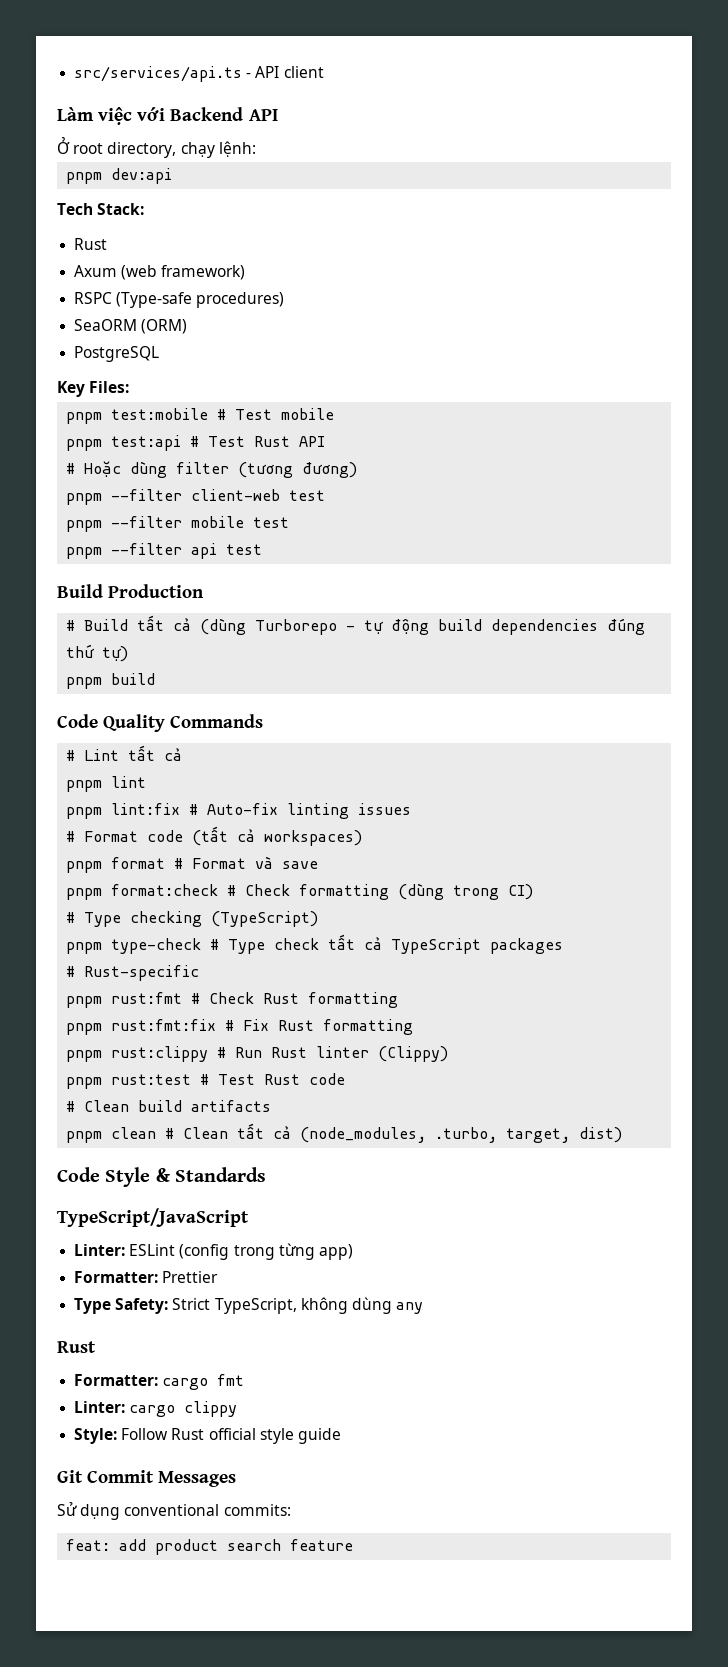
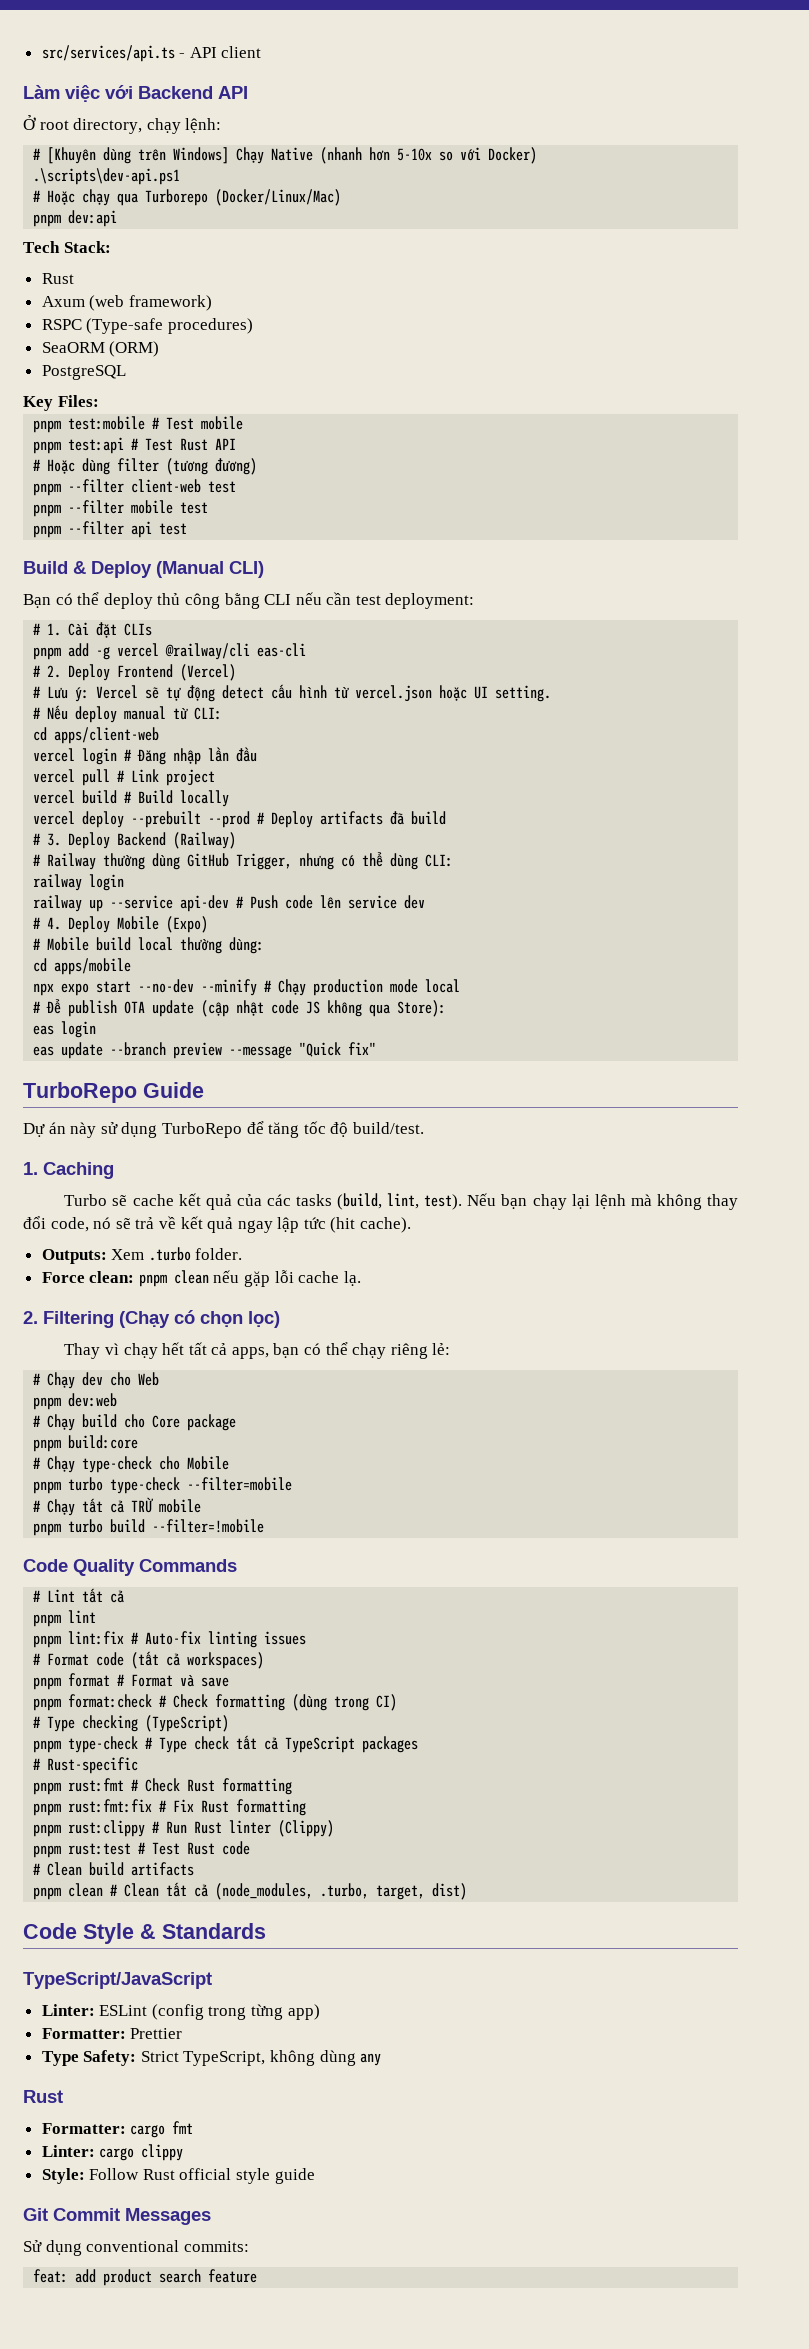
(256, 149) none -> [33,147,538,164] [33,168,181,185] [33,189,342,206] // # [Khuyên dùng trên Windows] Chạy Native (nhanh hơn 5-10x so với Docker) // .\scripts\dev-api.ps1 // # Hoặc chạy qua Turborepo (Docker/Linux/Mac)
[108,584,205,598] [66,615,646,635] [66,644,129,662] [66,673,156,689] Production // # Build tất cả (dùng Turborepo - tự động build dependencies đúng thứ tự) // pnpm build -> [73,561,264,578] [23,592,475,609] [33,622,153,638] [33,643,307,660] [33,664,237,681] [33,684,552,702] [33,705,223,723] [33,727,160,744] [33,747,258,765] [33,769,216,786] [33,790,230,807] [33,811,447,828] [33,832,237,849] [33,852,454,870] [33,874,125,891] [33,895,426,912] [33,916,209,933] [33,937,265,954] [33,958,132,975] [33,979,461,996] [33,999,447,1017] [33,1021,97,1038] [33,1042,377,1059] [23,1082,204,1103] [23,1121,424,1138] [23,1162,114,1179] [64,1193,738,1210] [23,1216,412,1233] [41,1247,243,1264] [41,1270,361,1287] [23,1310,280,1328] [64,1342,451,1359] [33,1372,160,1389] [33,1393,118,1410] [33,1414,237,1431] [33,1435,139,1452] [33,1456,230,1473] [33,1477,293,1494] [33,1497,202,1516] [33,1519,265,1536] & Deploy (Manual CLI) // Bạn có thể deploy thủ công bằng CLI nếu cần test deployment: // # 1. Cài đặt CLIs // pnpm add -g vercel @railway/cli eas-cli // # 2. Deploy Frontend (Vercel) // # Lưu ý: Vercel sẽ tự động detect cấu hình từ vercel.json hoặc UI setting. // # Nếu deploy manual từ CLI: // cd apps/client-web // vercel login # Đăng nhập lần đầu // vercel pull # Link project // vercel build # Build locally // vercel deploy --prebuilt --prod # Deploy artifacts đã build // # 3. Deploy Backend (Railway) // # Railway thường dùng GitHub Trigger, nhưng có thể dùng CLI: // railway login // railway up --service api-dev # Push code lên service dev // # 4. Deploy Mobile (Expo) // # Mobile build local thường dùng: // cd apps/mobile // npx expo start --no-dev --minify # Chạy production mode local // # Để publish OTA update (cập nhật code JS không qua Store): // eas login // eas update --branch preview --message "Quick fix" // TurboRepo Guide // Dự án này sử dụng TurboRepo để tăng tốc độ build/test. // 1. Caching // Turbo sẽ cache kết quả của các tasks (build, lint, test). Nếu bạn chạy lại lệnh mà không thay đổi code, nó sẽ trả về kết quả ngay lập tức (hit cache). // Outputs: Xem .turbo folder. // Force clean: pnpm clean nếu gặp lỗi cache lạ. // 2. Filtering (Chạy có chọn lọc) // Thay vì chạy hết tất cả apps, bạn có thể chạy riêng lẻ: // # Chạy dev cho Web // pnpm dev:web // # Chạy build cho Core package // pnpm build:core // # Chạy type-check cho Mobile // pnpm turbo type-check --filter=mobile // # Chạy tất cả TRỪ mobile // pnpm turbo build --filter=!mobile

